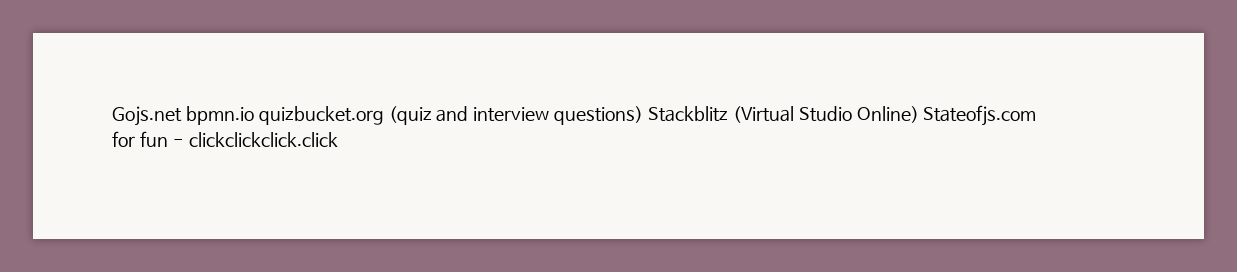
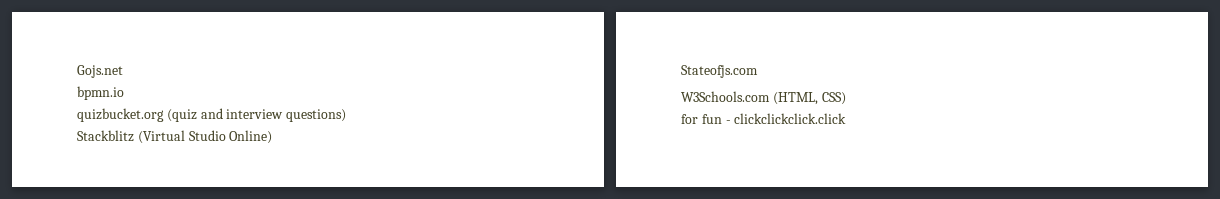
(182, 116) none -> (123, 71) //
(254, 115) none -> (124, 93) //
(644, 115) none -> (347, 115) //
(919, 114) none -> (273, 137) //
(1037, 115) none -> [681,91,846,105] // W3Schools.com (HTML, CSS)

